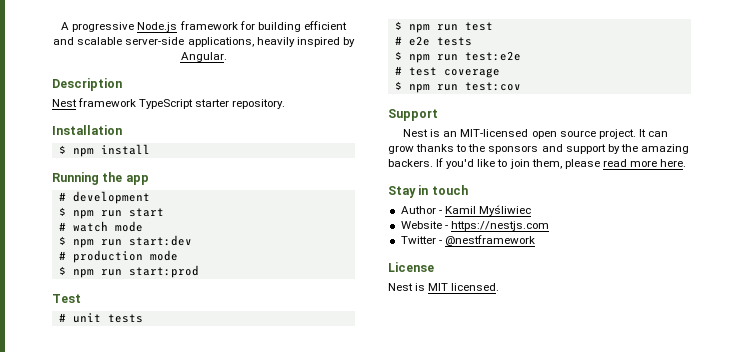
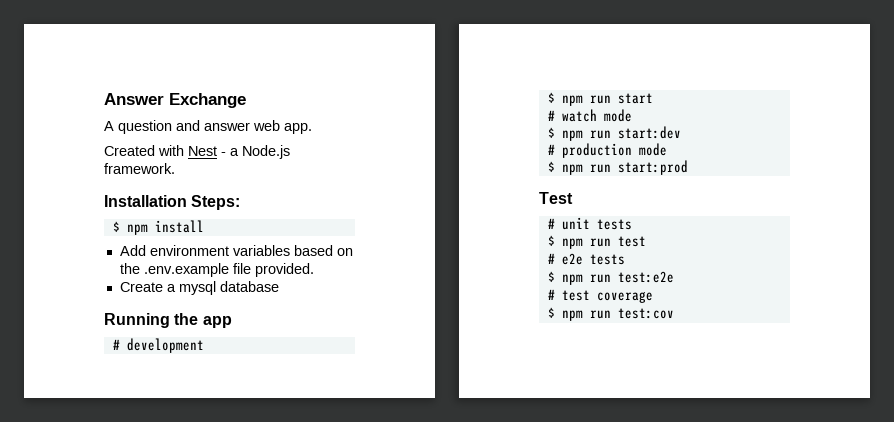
[61,21,347,32] [53,37,355,47] [180,52,227,62] [52,78,122,91] [52,98,286,109] A progressive Node.js framework for building efficient and scalable server-side applications, heavily inspired by Angular. // Description // Nest framework TypeScript starter repository. -> [104,93,246,108] [104,120,312,134] [104,145,290,159] [104,163,175,174] Answer Exchange // A question and answer web app. // Created with Nest - a Node.js framework.
(122, 130) none -> [191,195,241,210] Steps:
(150, 149) none -> [119,245,353,256] [119,263,314,277] [119,281,279,295] // Add environment variables based on the .env.example file provided. // Create a mysql database
[388,109,438,121] [403,129,668,139] [388,144,689,154] [388,158,687,169] [388,185,468,198] [400,205,531,216] [400,221,549,231] [400,235,535,246] [388,262,434,272] [388,283,500,291] // Support // Nest is an MIT-licensed open source project. It can grow thanks to the sponsors and support by the amazing backers. If you'd like to join them, please read more here. // Stay in touch // Author - Kamil Myśliwiec // Website - https://nestjs.com // Twitter - @nestframework // License // Nest is MIT licensed. -> (674, 313) none

